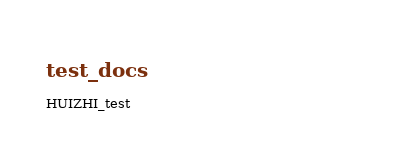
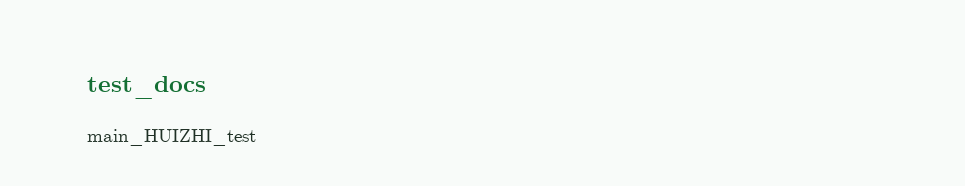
[46,99,131,111] HUIZHI_test -> [87,129,256,146] main_HUIZHI_test

